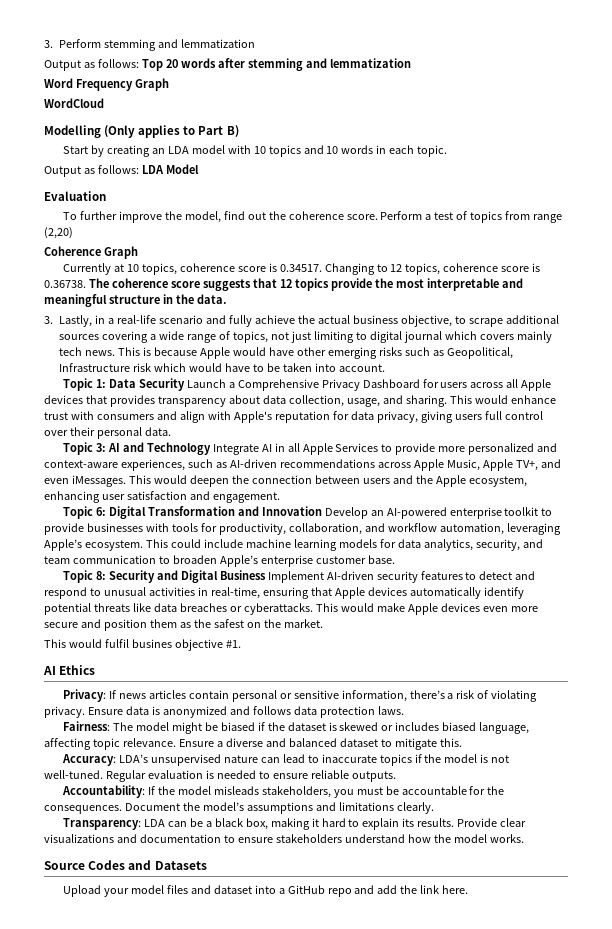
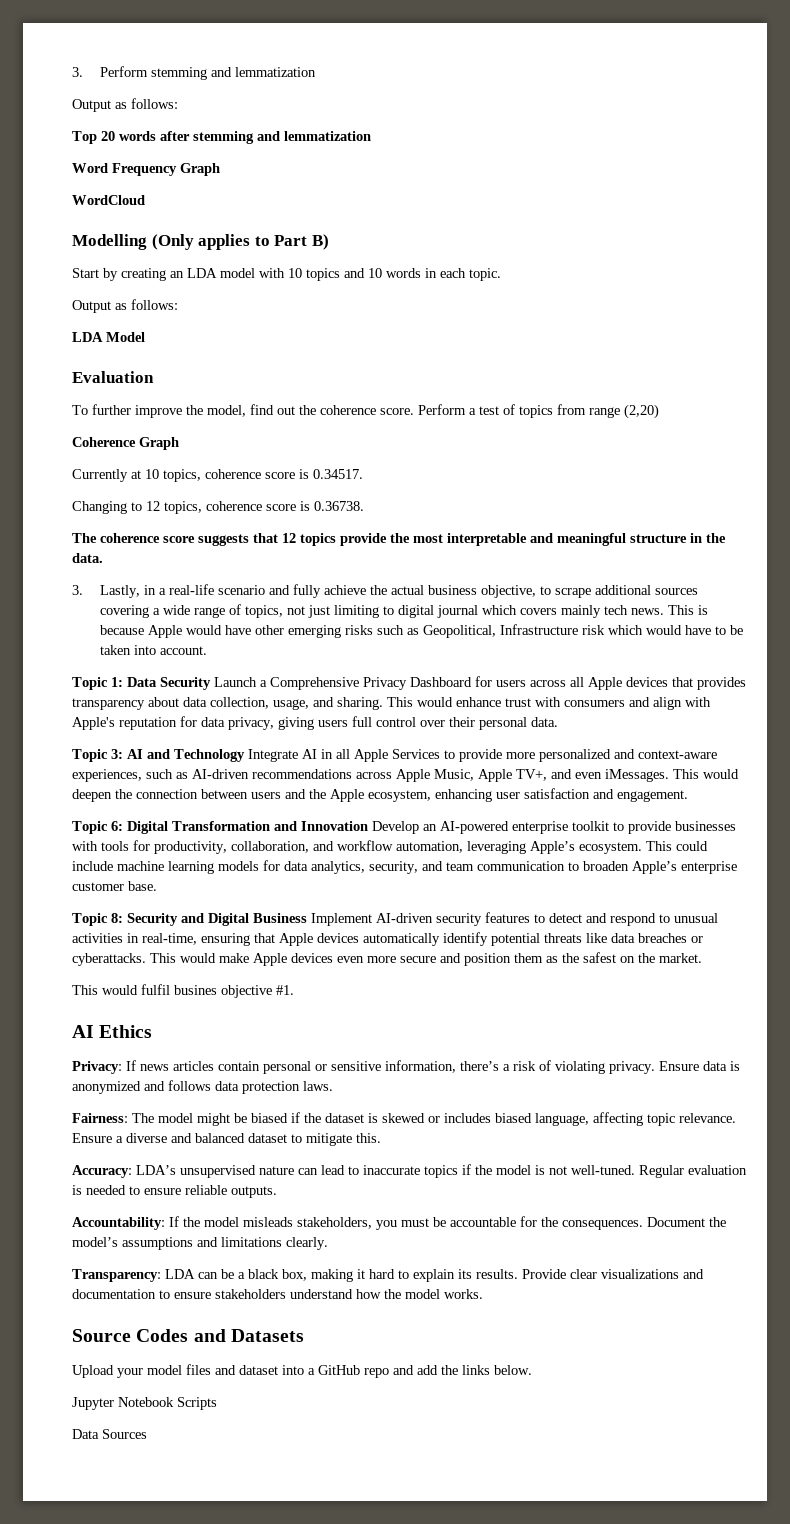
(139, 63) none -> (178, 103) //
(139, 169) none -> (178, 304) //
(322, 268) none -> (363, 474) //
(86, 284) none -> (364, 506) //
[420,885,469,894] link here. -> [462,1365,532,1375] [72,1397,217,1410] [72,1429,147,1439] links below. // Jupyter Notebook Scripts // Data Sources

